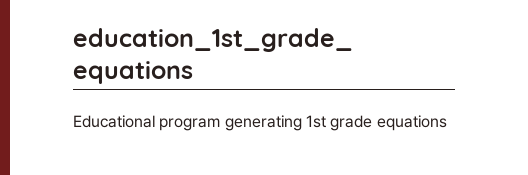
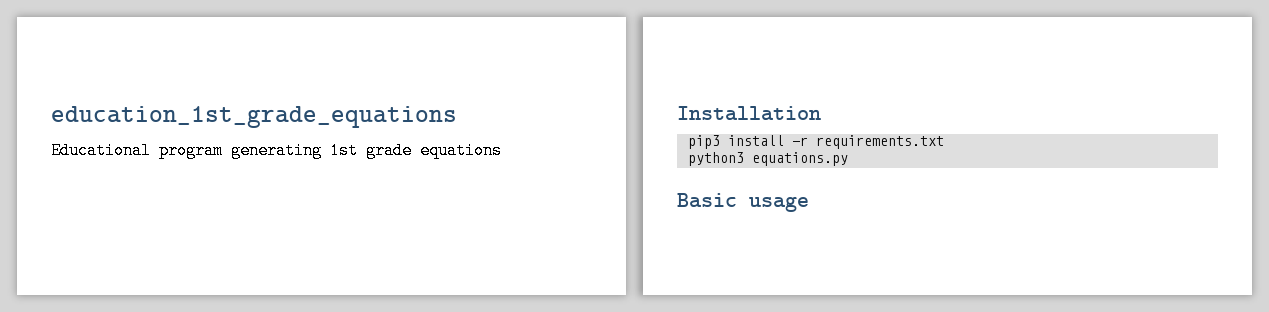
(447, 123) none -> [677,106,821,121] [687,135,944,149] [687,152,848,166] [677,193,809,212] // Installation // pip3 install -r requirements.txt // python3 equations.py // Basic usage

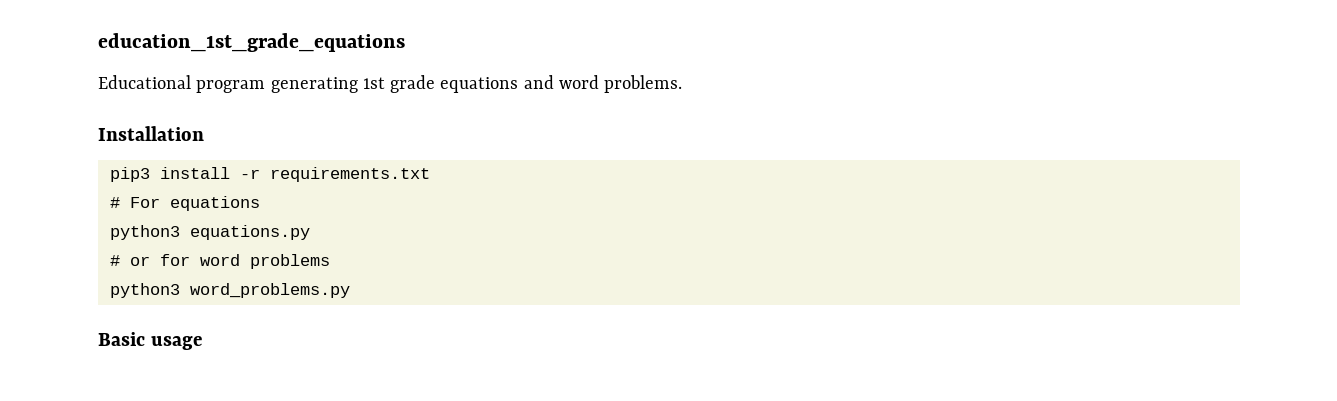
(502, 150) none -> [523,75,683,93] and word problems.
(944, 142) none -> [109,196,260,211] // # For equations
(848, 159) none -> [109,254,330,269] [109,283,350,298] // # or for word problems // python3 word_problems.py

